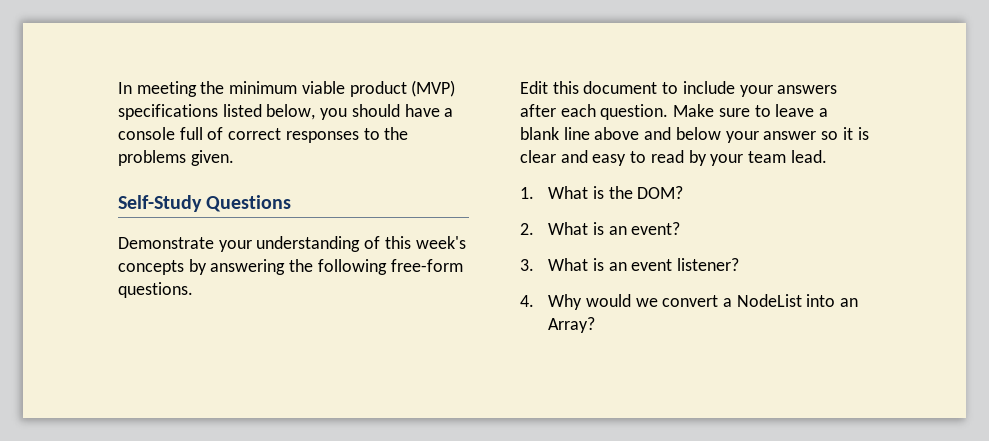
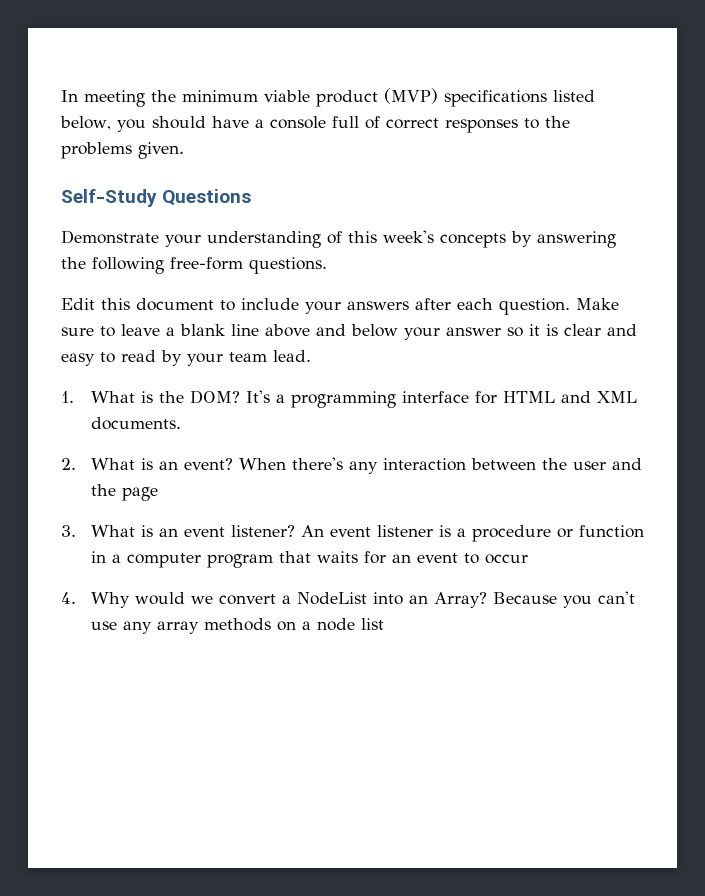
(684, 192) none -> [245,390,637,408] [90,417,181,430] It's a programming interface for HTML and XML documents.
(681, 228) none -> [238,457,642,474] [90,484,158,501] When there's any interaction between the user and the page
(740, 264) none -> [300,525,644,542] [90,551,528,568] An event listener is a procedure or function in a computer program that waits for an event to occur
(596, 325) none -> [492,591,635,608] [90,618,384,634] Because you can't use any array methods on a node list

